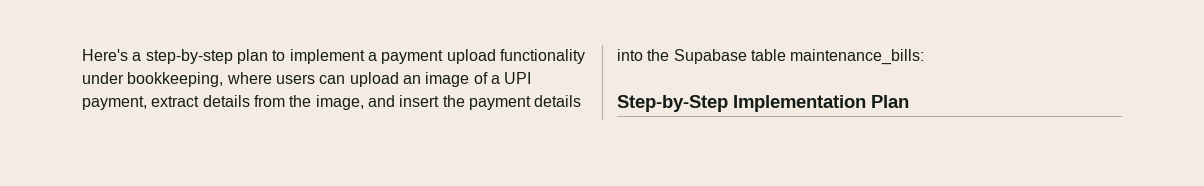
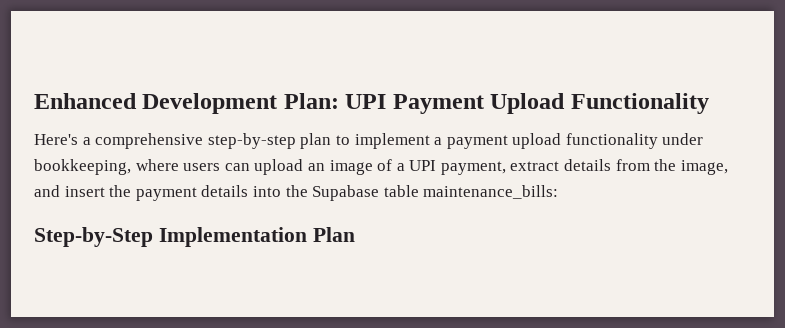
(82, 55) none -> [34,93,709,114] Enhanced Development Plan: UPI Payment Upload Functionality //
(142, 56) none -> [95,133,204,149] comprehensive

